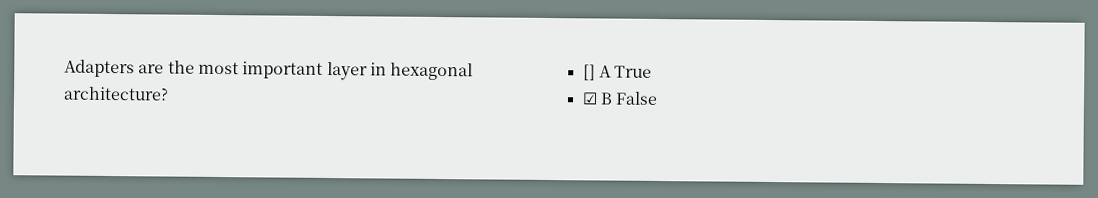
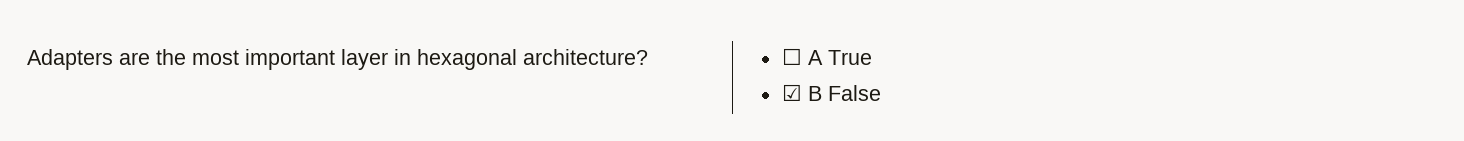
[582,64,596,81] [] -> [781,48,802,65] ☐

